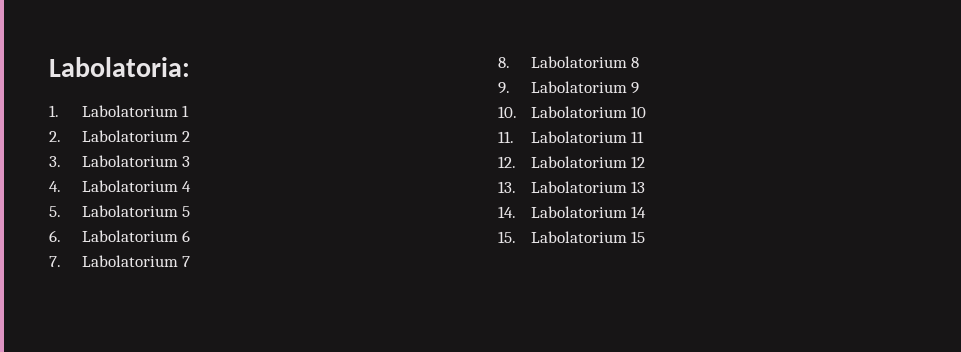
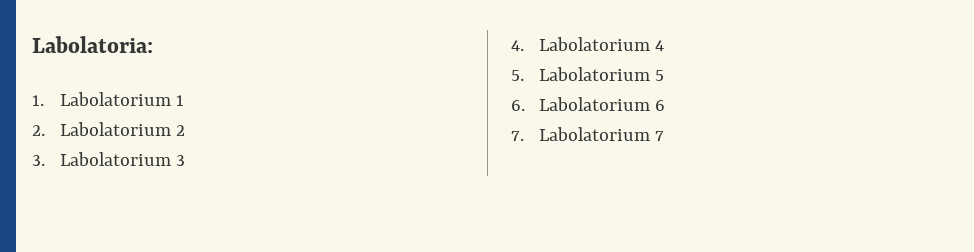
[498,56,640,68] [498,81,640,94] [498,106,647,118] [498,131,645,143] [498,156,646,168] [498,181,646,193] [498,206,647,218] [498,231,646,243] // 8. Labolatorium 8 // 9. Labolatorium 9 // 10. Labolatorium 10 // 11. Labolatorium 11 // 12. Labolatorium 12 // 13. Labolatorium 13 // 14. Labolatorium 14 // 15. Labolatorium 15 -> (665, 136) none

